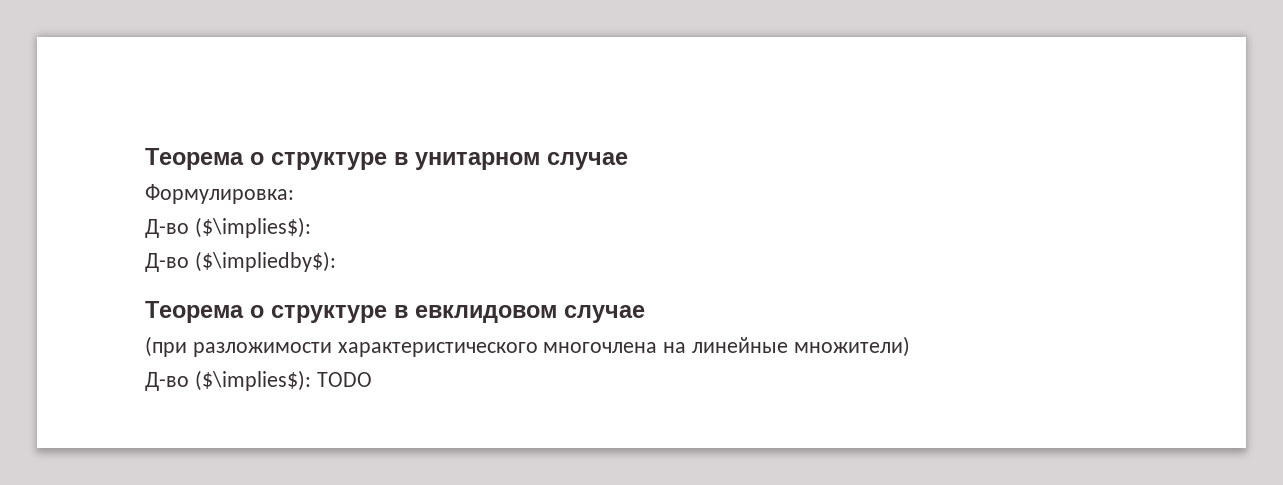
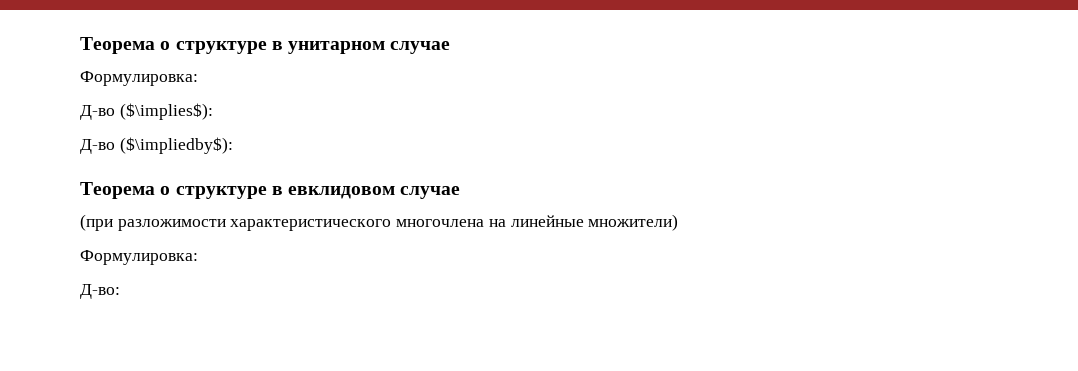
[145,370,372,391] Д-во ($\implies$): TODO -> [80,250,198,265] [80,284,120,299] Формулировка: // Д-во:

